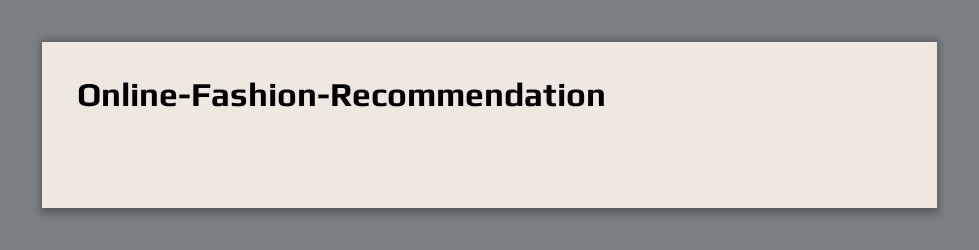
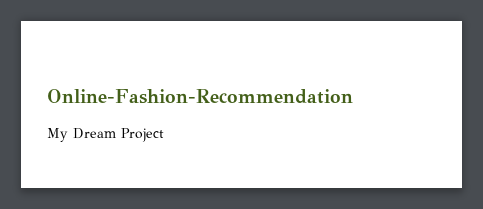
(606, 94) none -> [47,128,164,142] // My Dream Project

